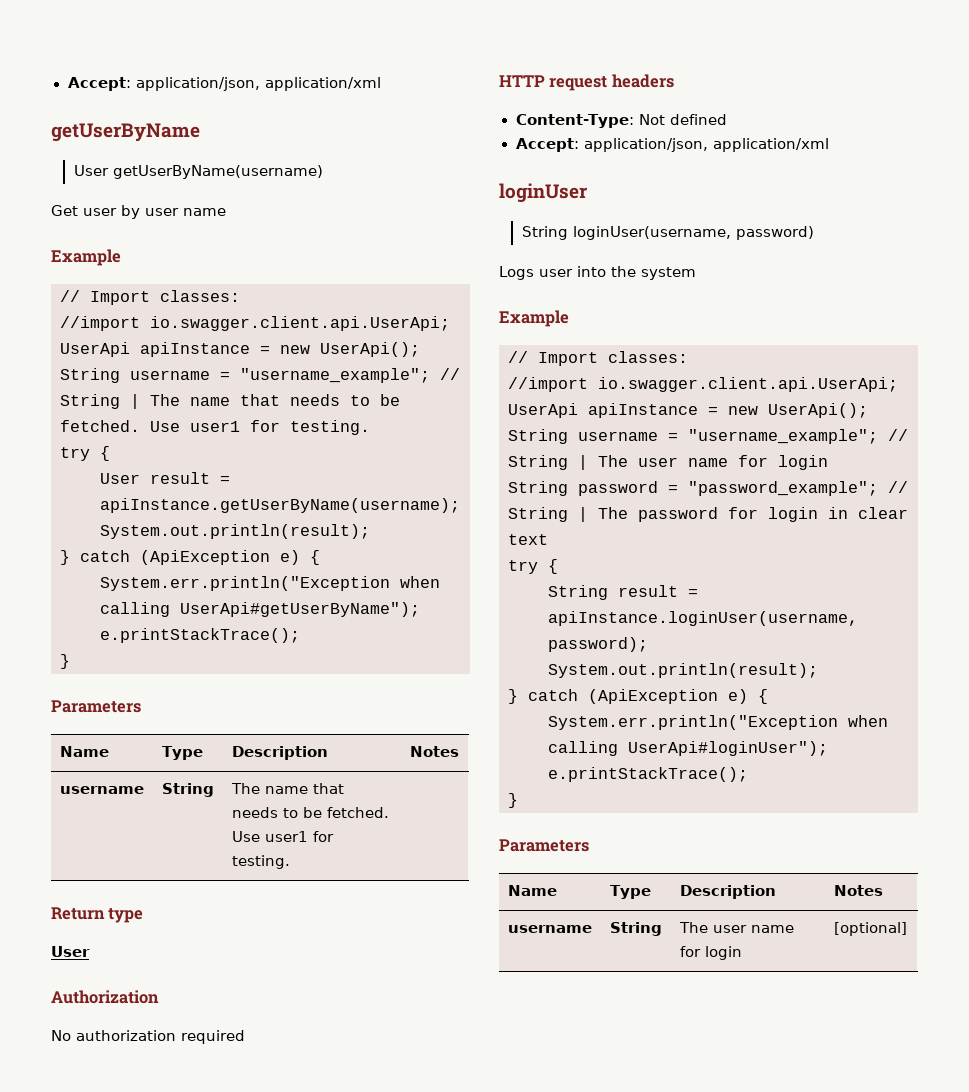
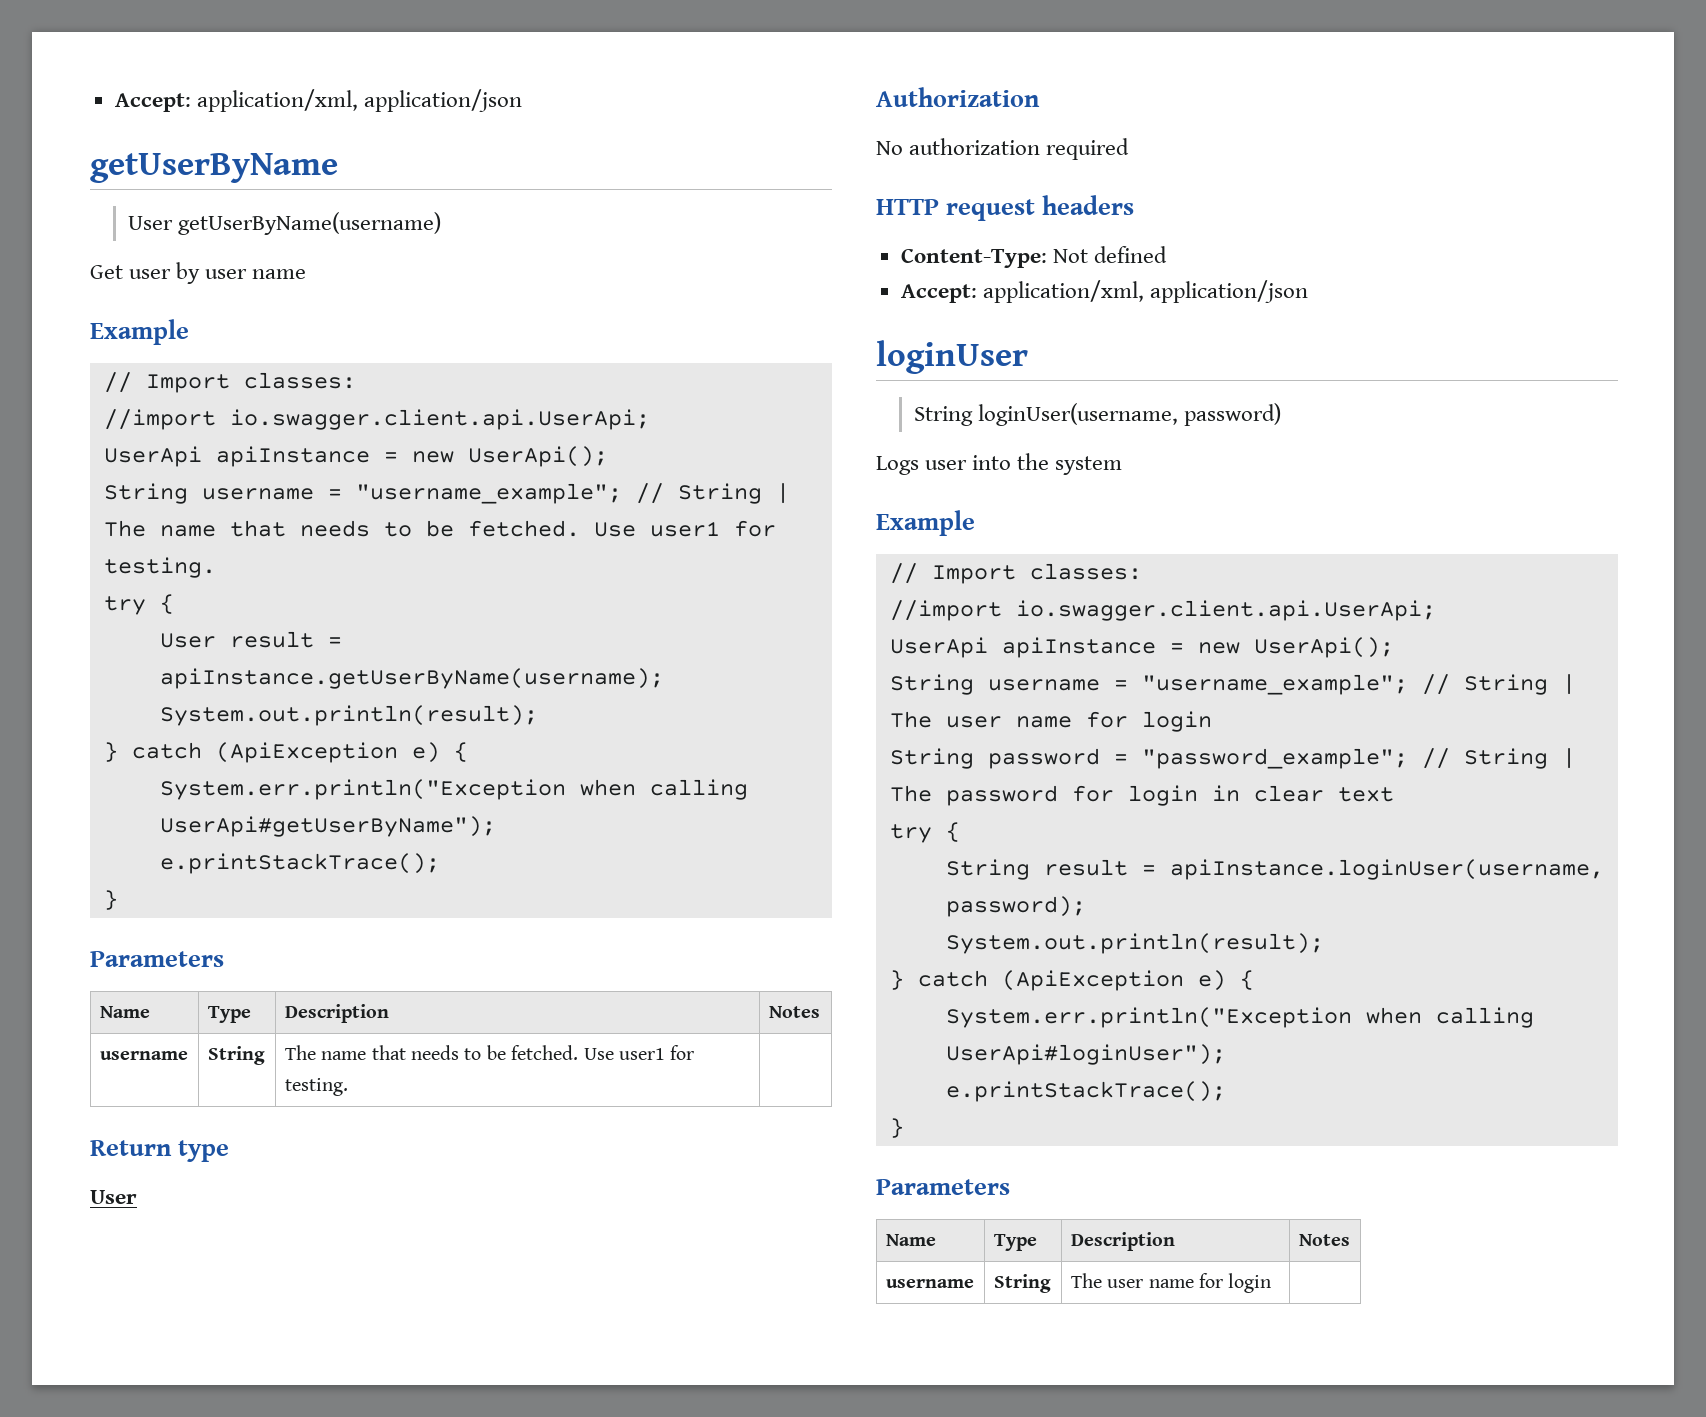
[67,77,381,91] Accept: application/json, application/xml -> [114,89,522,112] Accept: application/xml, application/json
[583,138,829,152] application/json, application/xml -> [982,280,1308,303] application/xml, application/json
[833,922,907,936] [optional] -> (1272, 1283) none

